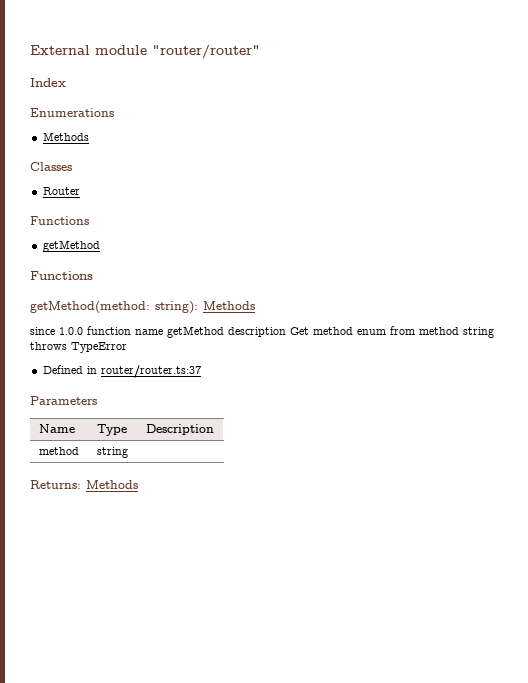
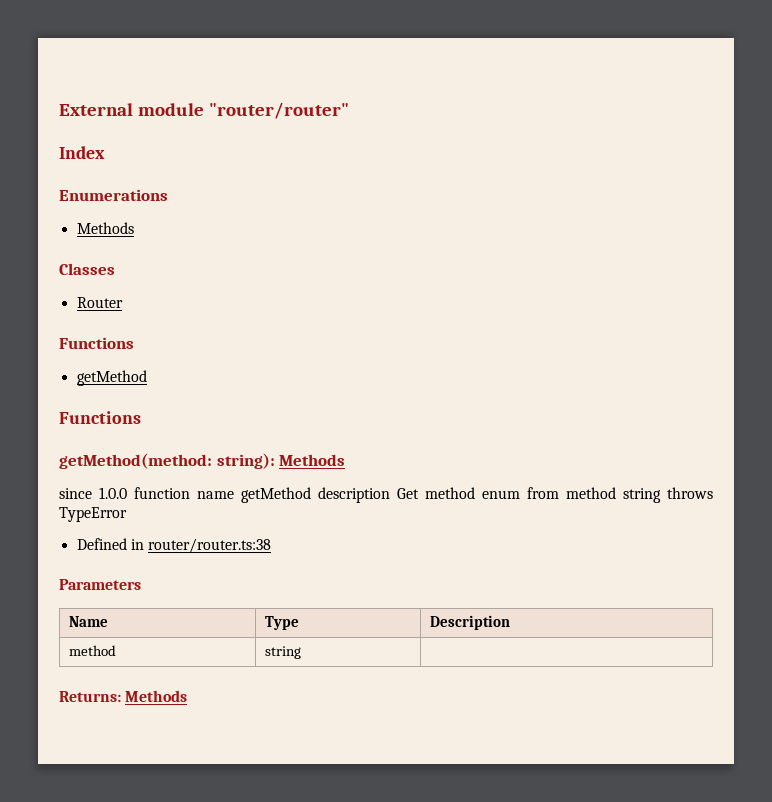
[100,365,201,378] router/router.ts:37 -> [148,538,272,553] router/router.ts:38

